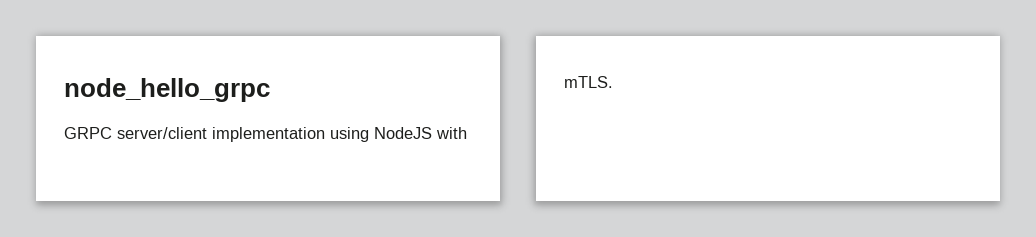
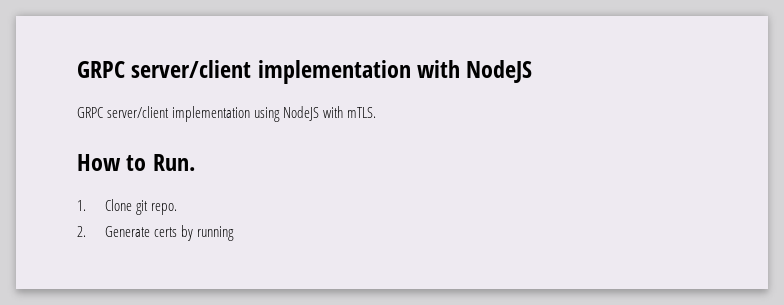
[64,78,270,102] node_hello_grpc -> [77,60,533,84] GRPC server/client implementation with NodeJS
(613, 82) none -> [77,154,195,171] [77,199,178,215] [77,225,235,241] // How to Run. // 1. Clone git repo. // 2. Generate certs by running

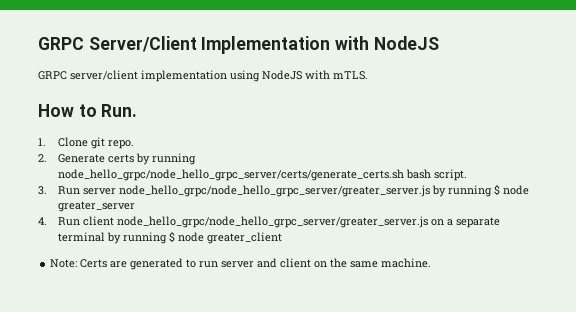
[77,60,411,84] GRPC server/client implementation -> [38,36,331,54] GRPC Server/Client Implementation
(235, 233) none -> [58,169,468,181] [38,184,530,197] [58,201,136,212] [38,216,501,228] [58,231,283,244] [50,258,432,270] node_hello_grpc/node_hello_grpc_server/certs/generate_certs.sh bash script. // 3. Run server node_hello_grpc/node_hello_grpc_server/greater_server.js by running $ node greater_server // 4. Run client node_hello_grpc/node_hello_grpc_server/greater_server.js on a separate terminal by running $ node greater_client // Note: Certs are generated to run server and client on the same machine.

